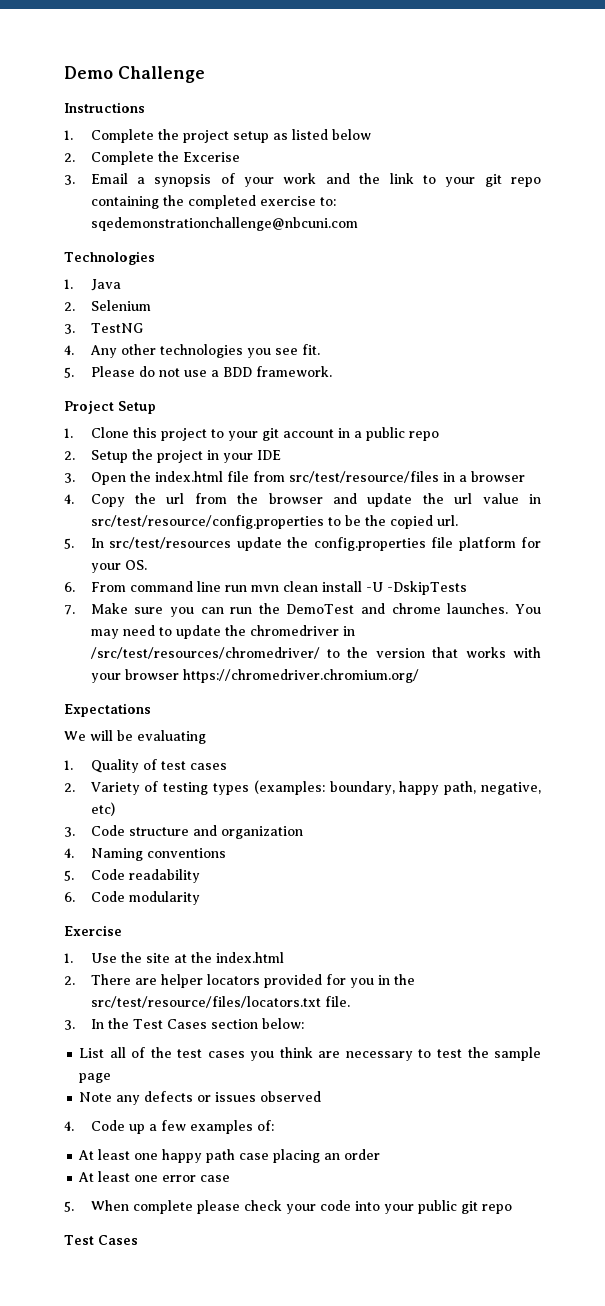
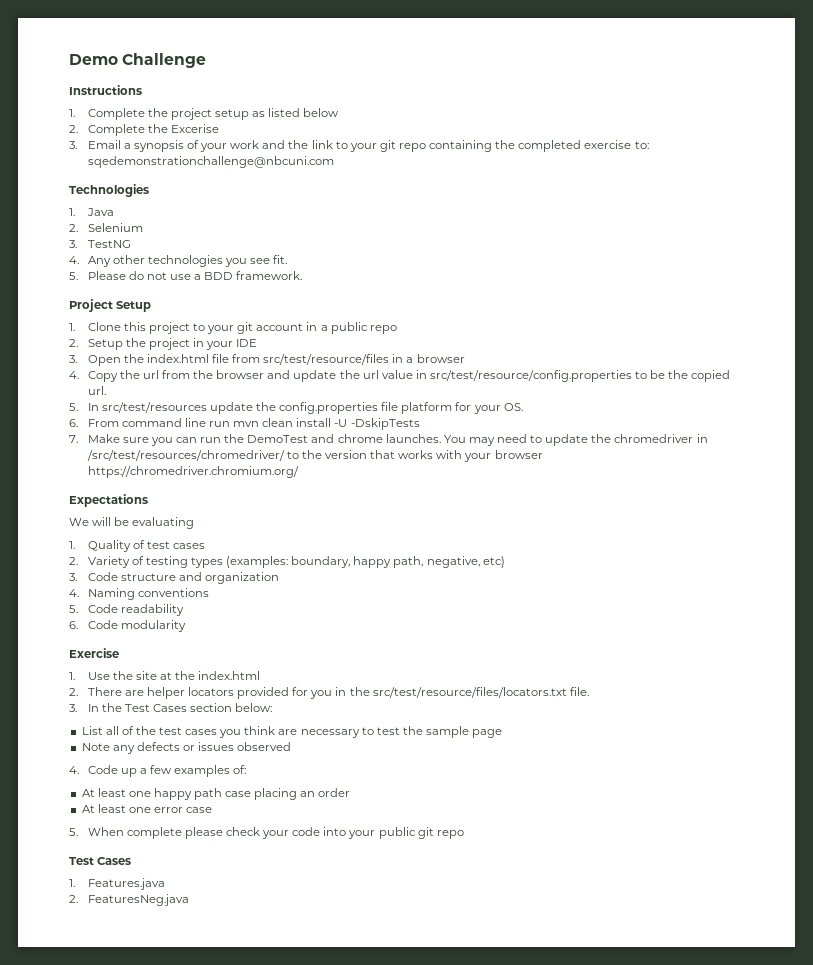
(138, 1240) none -> [69,878,165,890] [69,894,189,906] // 1. Features.java // 2. FeaturesNeg.java

